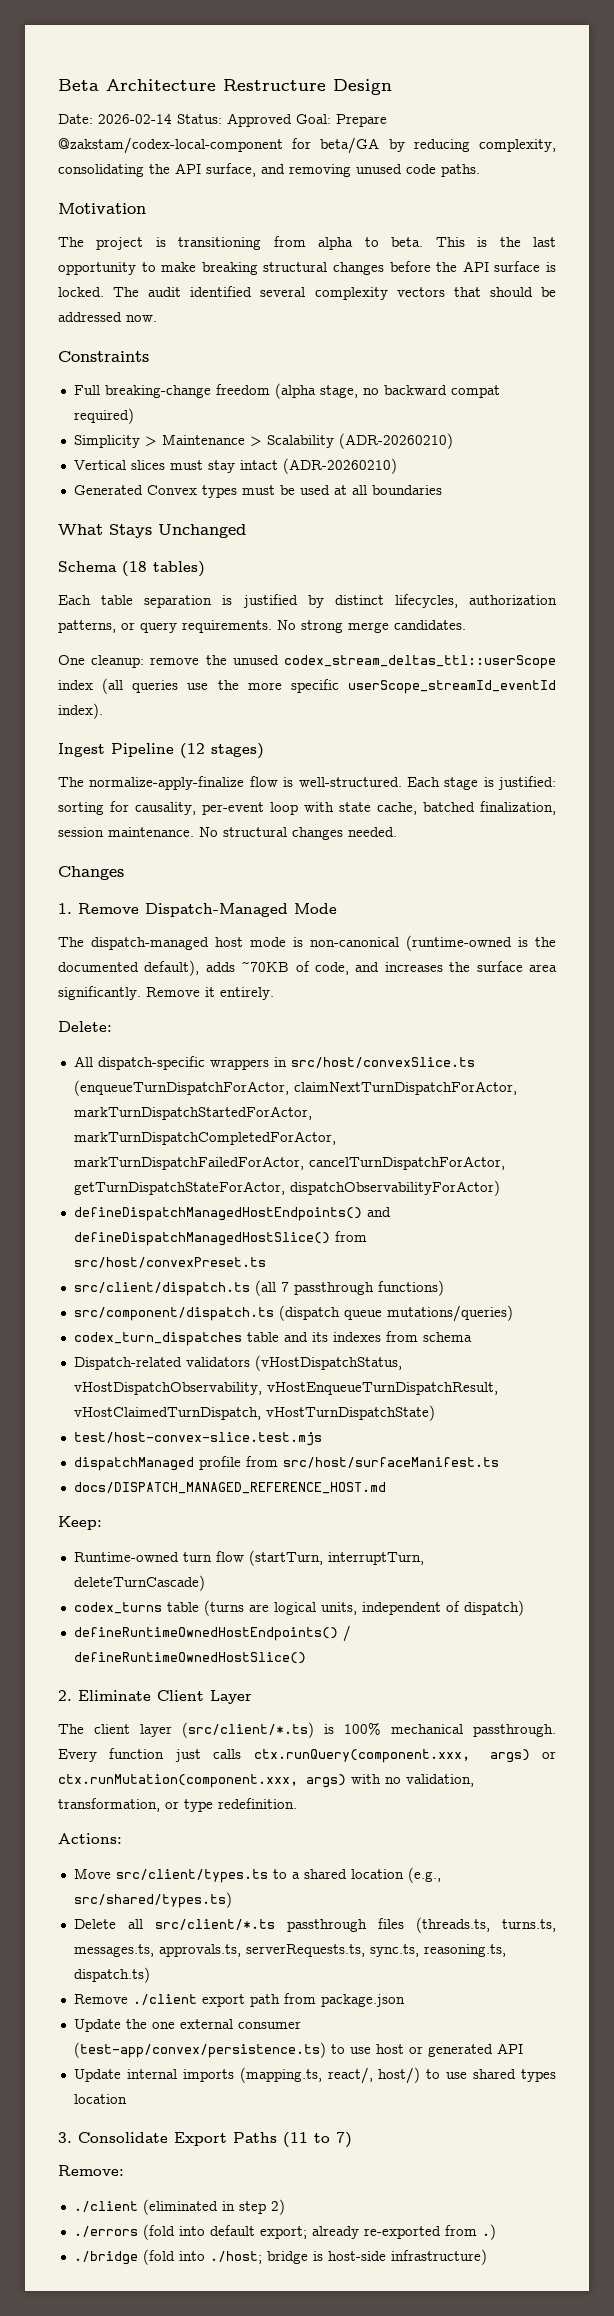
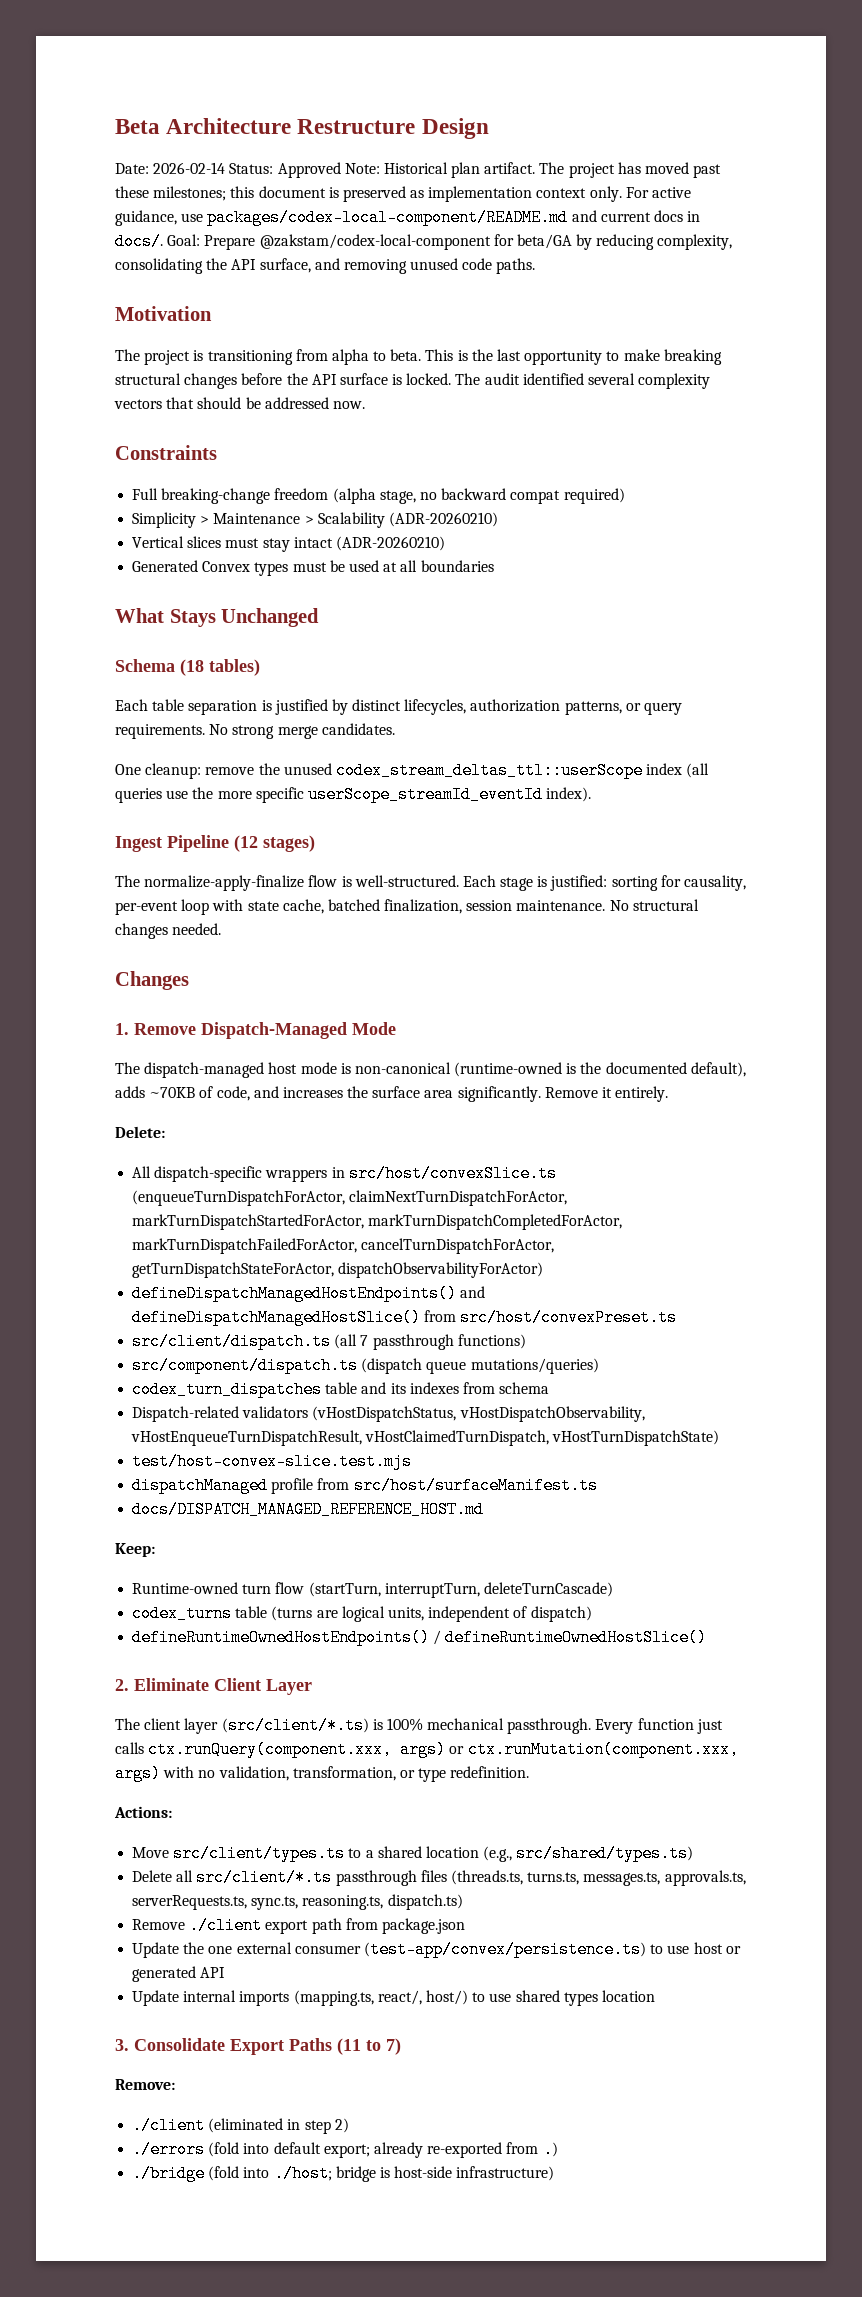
(292, 120) none -> [344,162,722,178] [115,186,692,202] [115,209,701,226] [115,233,163,250] Note: Historical plan artifact. The project has moved past these milestones; this document is preserved as implementation context only. For active guidance, use packages/codex-local-component/README.md and current docs in docs/.

